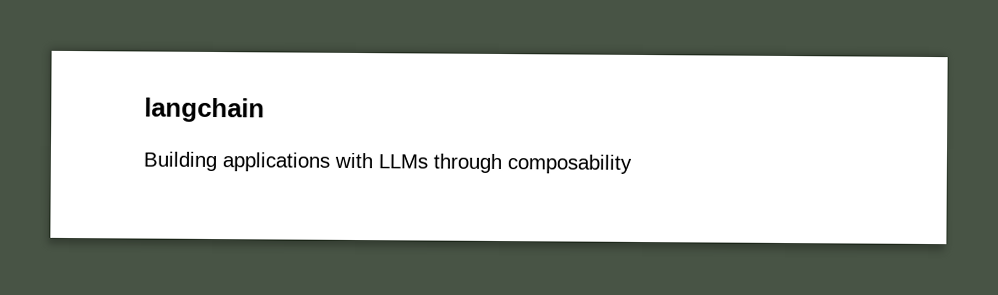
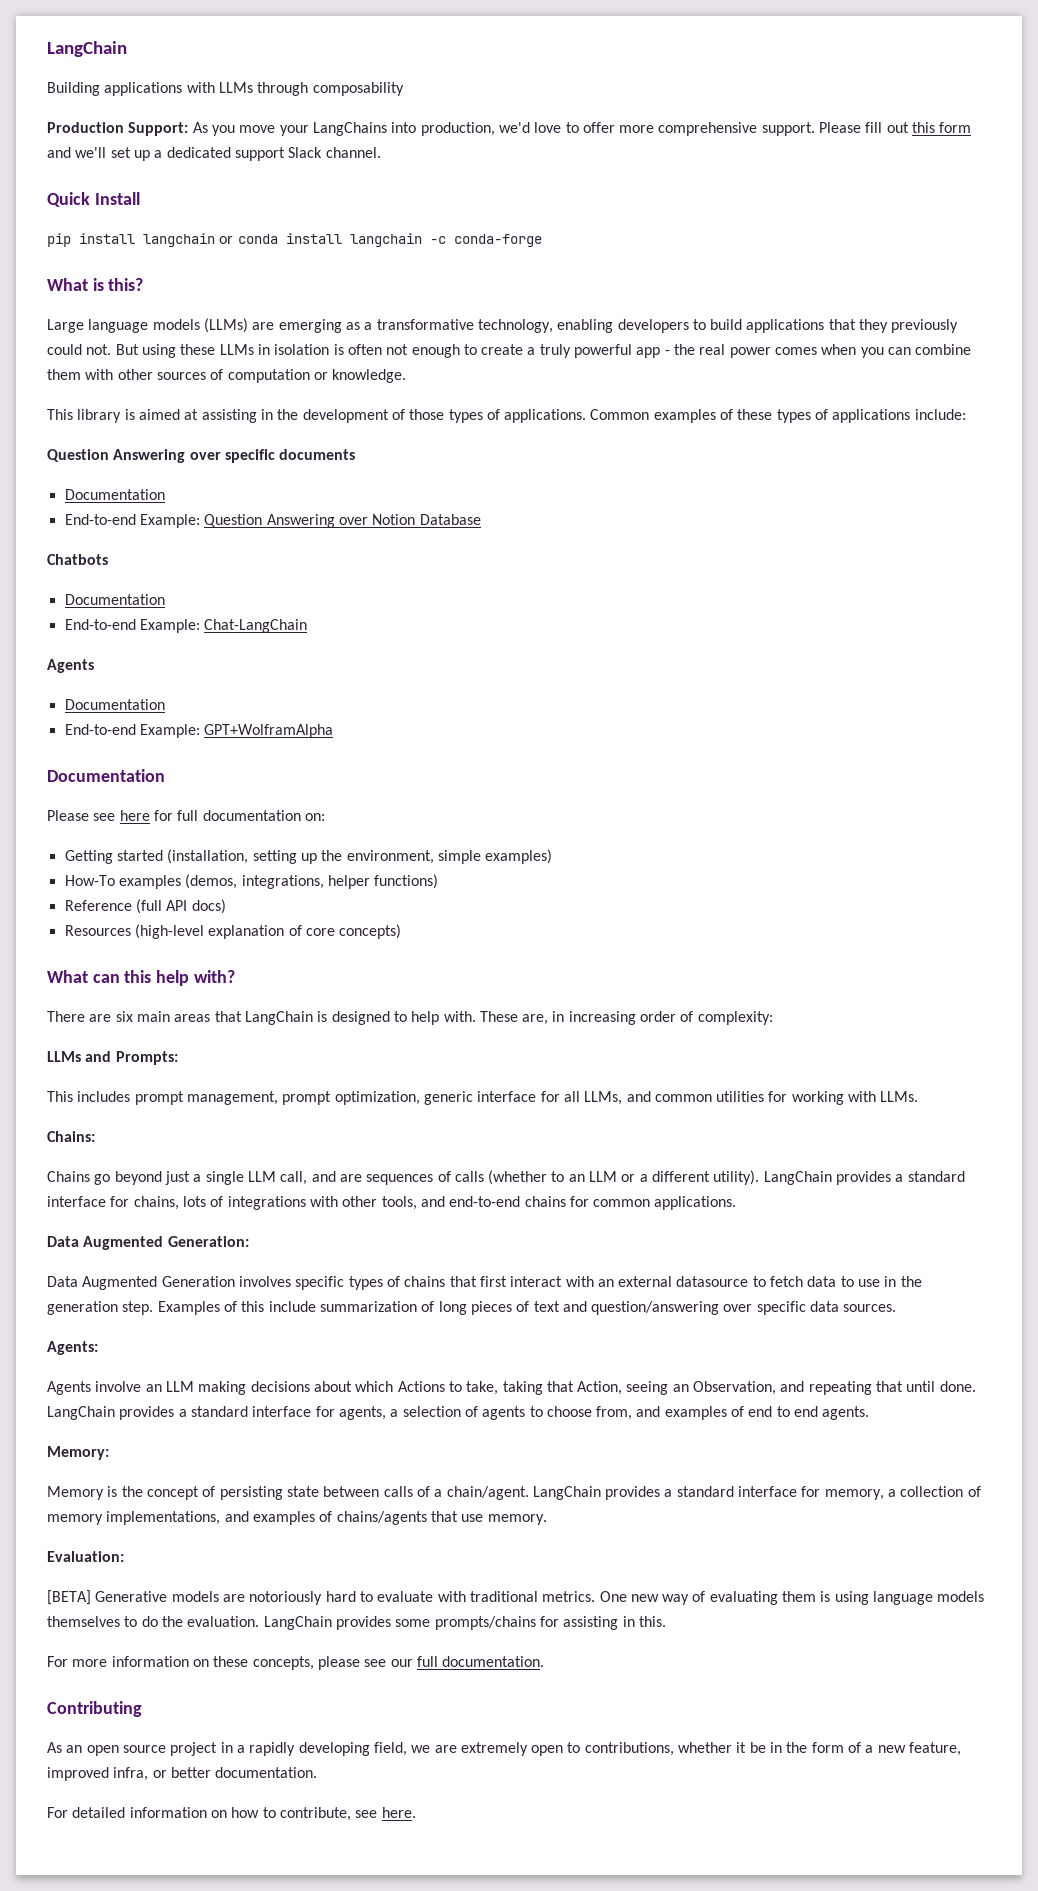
[144,97,265,123] langchain -> [47,41,127,57] LangChain
(632, 164) none -> [47,122,972,136] [47,147,381,161] [47,192,140,207] [47,233,542,247] [47,278,144,291] [47,318,959,333] [47,344,972,358] [47,369,407,383] [47,409,966,423] [47,449,356,463] [64,489,165,500] [64,514,481,528] [47,554,108,565] [64,594,165,605] [64,619,308,633] [47,659,94,673] [64,699,165,710] [64,724,334,738] [47,769,165,782] [47,810,325,821] [64,849,553,864] [64,874,439,889] [64,899,226,914] [64,924,402,939] [47,970,235,986] [47,1011,773,1025] [47,1051,178,1065] [47,1091,919,1105] [47,1131,95,1142] [47,1170,965,1185] [47,1196,737,1210] [47,1236,249,1250] [47,1276,922,1290] [47,1301,897,1315] [47,1341,98,1355] [47,1381,976,1395] [47,1406,870,1420] [47,1446,109,1460] [47,1486,981,1500] [47,1511,547,1525] [47,1551,124,1562] [47,1590,985,1605] [47,1616,666,1630] [47,1656,545,1670] [47,1701,142,1717] [47,1742,962,1756] [47,1767,318,1781] [47,1807,416,1821] // Production Support: As you move your LangChains into production, we'd love to offer more comprehensive support. Please fill out this form and we'll set up a dedicated support Slack channel. // Quick Install // pip install langchain or conda install langchain -c conda-forge // What is this? // Large language models (LLMs) are emerging as a transformative technology, enabling developers to build applications that they previously could not. But using these LLMs in isolation is often not enough to create a truly powerful app - the real power comes when you can combine them with other sources of computation or knowledge. // This library is aimed at assisting in the development of those types of applications. Common examples of these types of applications include: // Question Answering over specific documents // Documentation // End-to-end Example: Question Answering over Notion Database // Chatbots // Documentation // End-to-end Example: Chat-LangChain // Agents // Documentation // End-to-end Example: GPT+WolframAlpha // Documentation // Please see here for full documentation on: // Getting started (installation, setting up the environment, simple examples) // How-To examples (demos, integrations, helper functions) // Reference (full API docs) // Resources (high-level explanation of core concepts) // What can this help with? // There are six main areas that LangChain is designed to help with. These are, in increasing order of complexity: // LLMs and Prompts: // This includes prompt management, prompt optimization, generic interface for all LLMs, and common utilities for working with LLMs. // Chains: // Chains go beyond just a single LLM call, and are sequences of calls (whether to an LLM or a different utility). LangChain provides a standard interface for chains, lots of integrations with other tools, and end-to-end chains for common applications. // Data Augmented Generation: // Data Augmented Generation involves specific types of chains that first interact with an external datasource to fetch data to use in the generation step. Examples of this include summarization of long pieces of text and question/answering over specific data sources. // Agents: // Agents involve an LLM making decisions about which Actions to take, taking that Action, seeing an Observation, and repeating that until done. LangChain provides a standard interface for agents, a selection of agents to choose from, and examples of end to end agents. // Memory: // Memory is the concept of persisting state between calls of a chain/agent. LangChain provides a standard interface for memory, a collection of memory implementations, and examples of chains/agents that use memory. // Evaluation: // [BETA] Generative models are notoriously hard to evaluate with traditional metrics. One new way of evaluating them is using language models themselves to do the evaluation. LangChain provides some prompts/chains for assisting in this. // For more information on these concepts, please see our full documentation. // Contributing // As an open source project in a rapidly developing field, we are extremely open to contributions, whether it be in the form of a new feature, improved infra, or better documentation. // For detailed information on how to contribute, see here.

